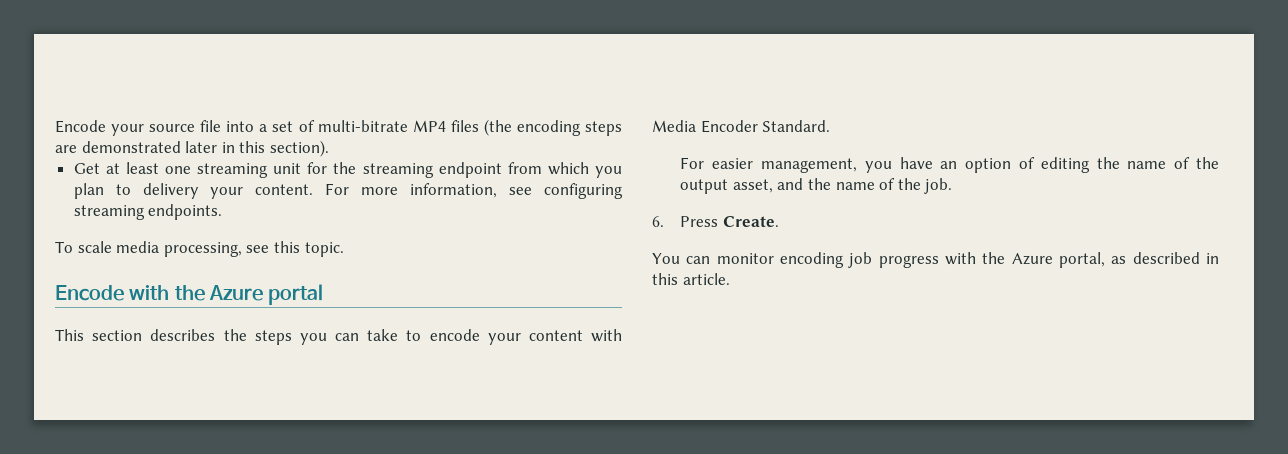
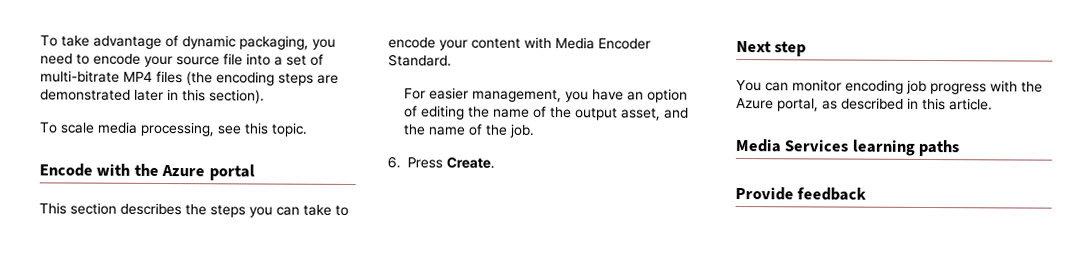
[55,120,106,133] Encode -> [40,35,336,50] [40,53,141,65] To take advantage of dynamic packaging, you need to encode
[73,162,622,178] [73,183,623,199] [73,204,223,220] // Get at least one streaming unit for the streaming endpoint from which you plan to delivery your content. For more information, see configuring streaming endpoints. -> (265, 96) none
(779, 221) none -> [736,40,807,57] // Next step
(730, 279) none -> [735,138,960,157] [735,186,867,201] // Media Services learning paths // Provide feedback

